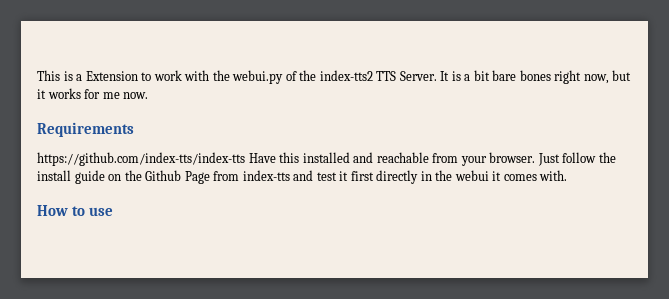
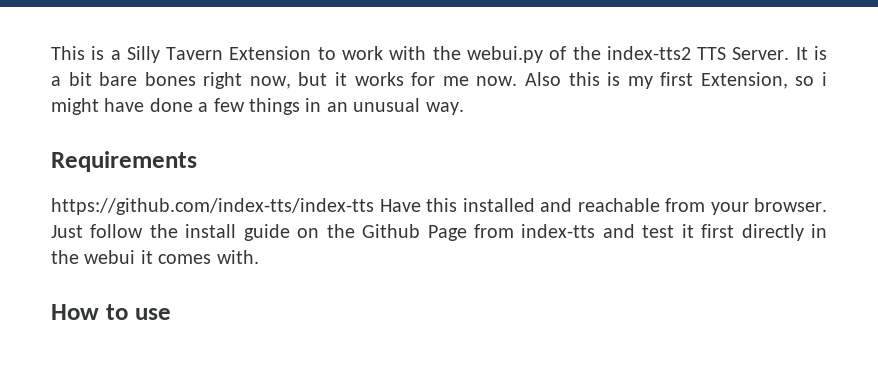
(83, 77) none -> [126,46,224,63] Silly Tavern
(149, 95) none -> [524,72,827,89] [51,98,464,115] Also this is my first Extension, so i might have done a few things in an unusual way.

